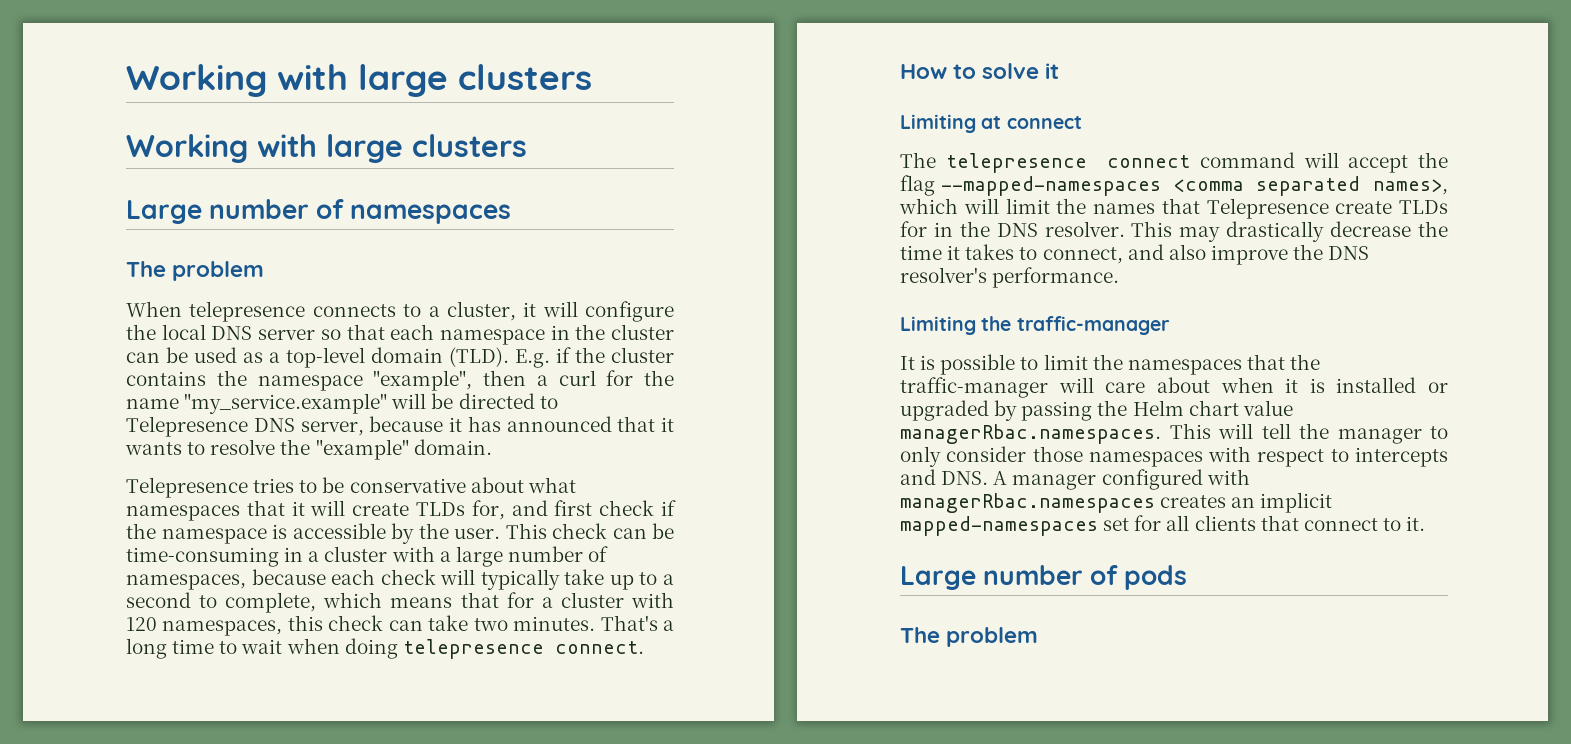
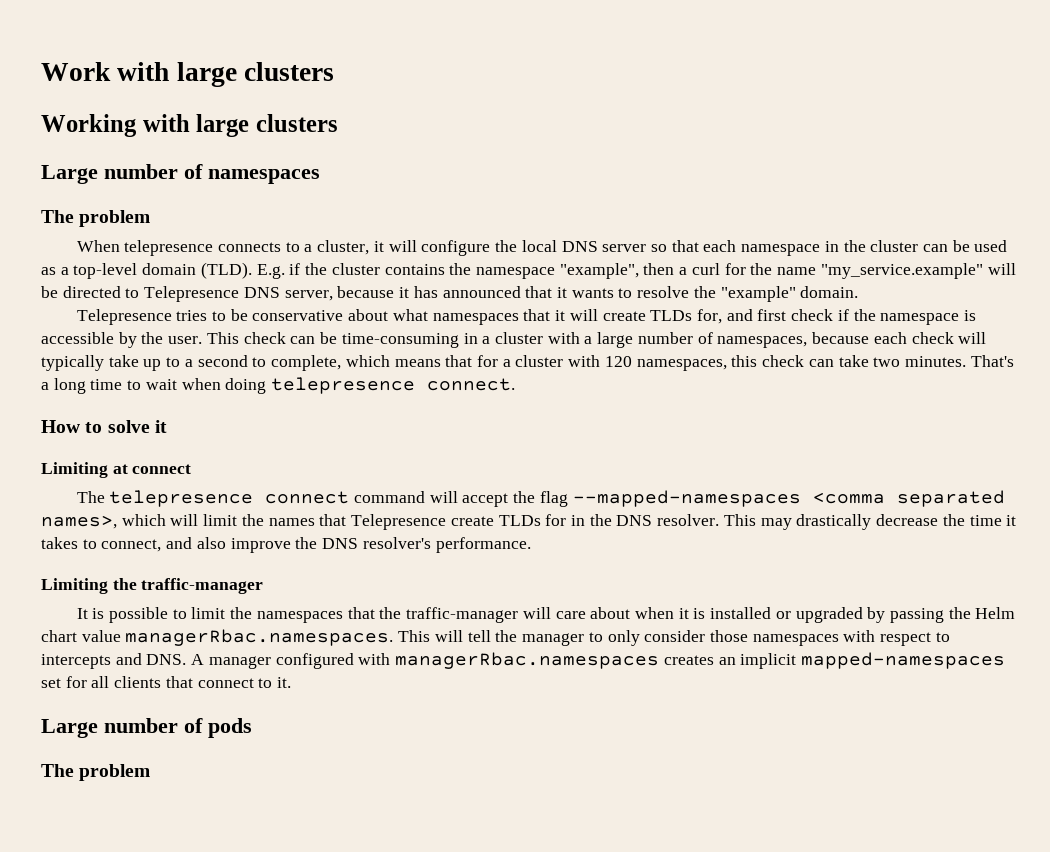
[126,64,267,97] Working -> [41,62,111,81] Work

